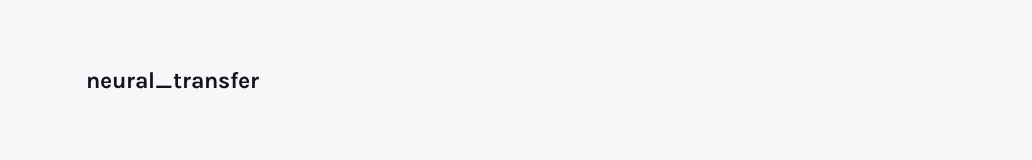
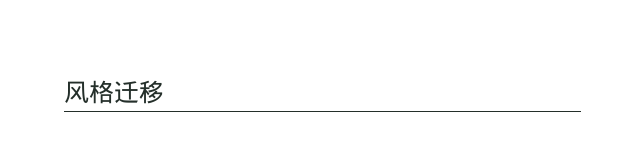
[86,72,259,89] neural_transfer -> [64,80,164,104] 风格迁移

